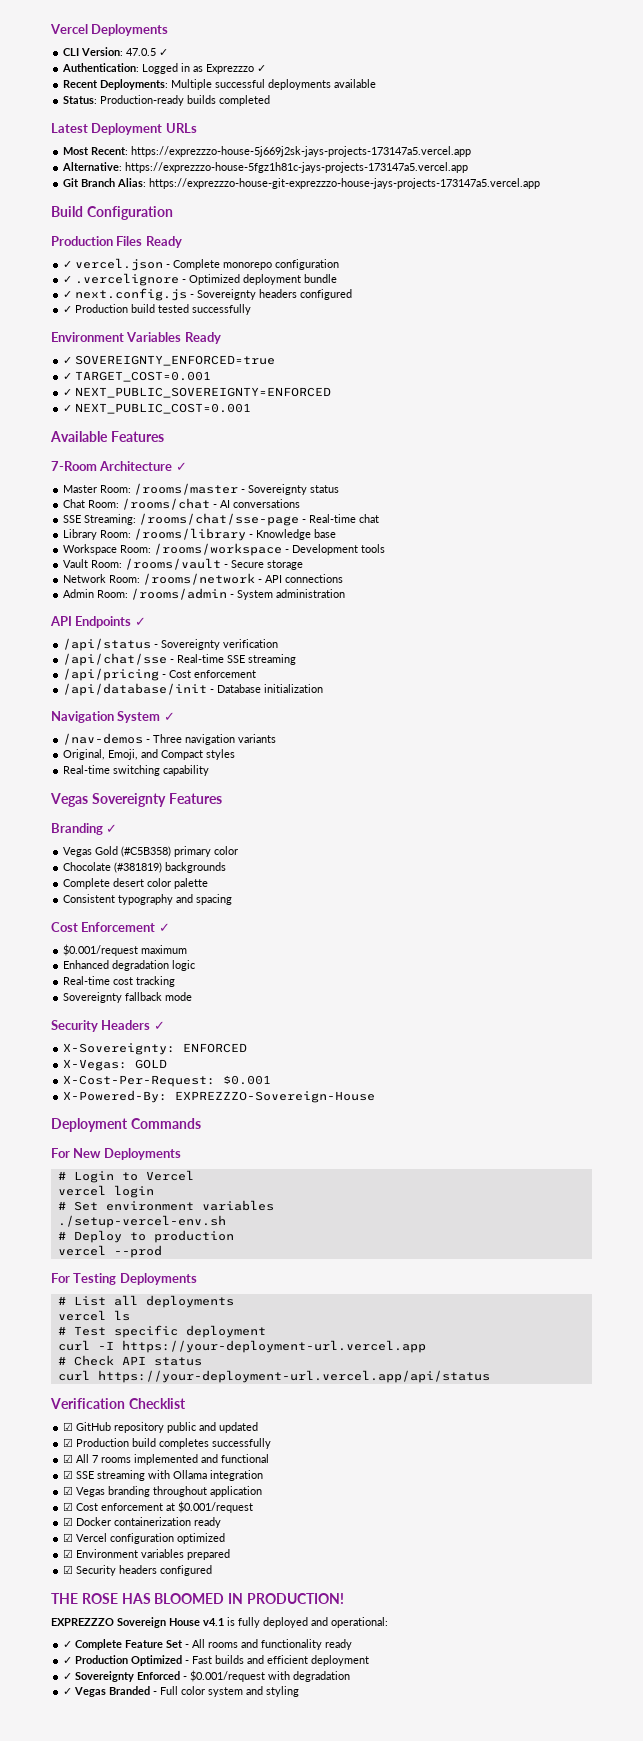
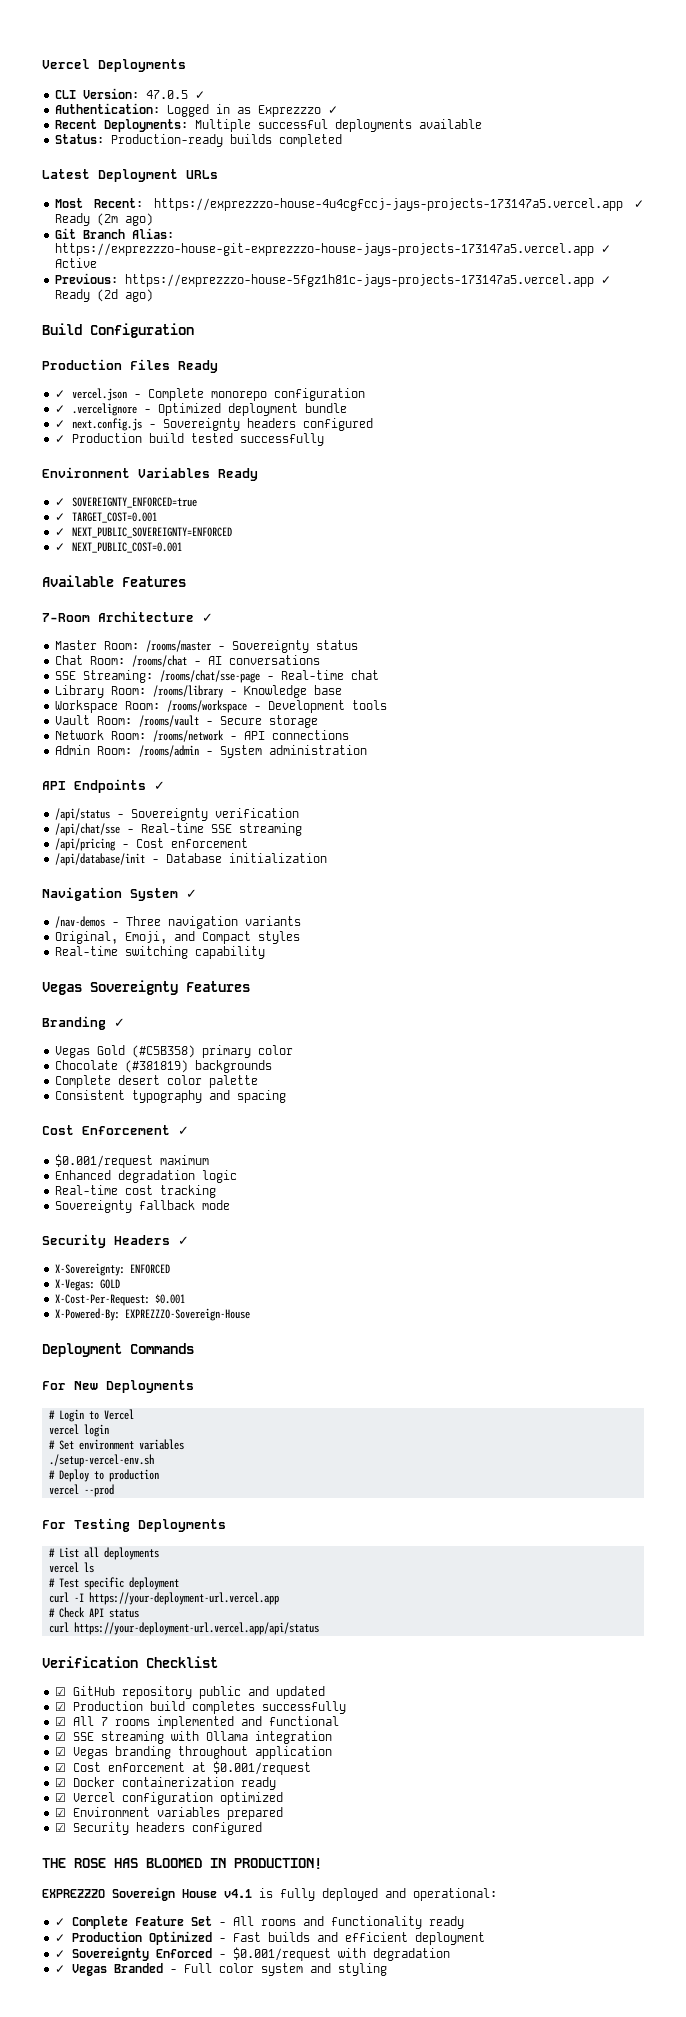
[131,146,472,157] [62,162,469,173] https://exprezzzo-house-5j669j2sk-jays-projects-173147a5.vercel.app // Alternative: https://exprezzzo-house-5fgz1h81c-jays-projects-173147a5.vercel.app -> [154,198,644,211] [55,213,154,226] https://exprezzzo-house-4u4cgfccj-jays-projects-173147a5.vercel.app ✓ Ready (2m ago)
(541, 183) none -> [601,245,612,253] [55,258,98,268] [55,273,612,287] [55,289,154,302] ✓ Active // Previous: https://exprezzzo-house-5fgz1h81c-jays-projects-173147a5.vercel.app ✓ Ready (2d ago)

